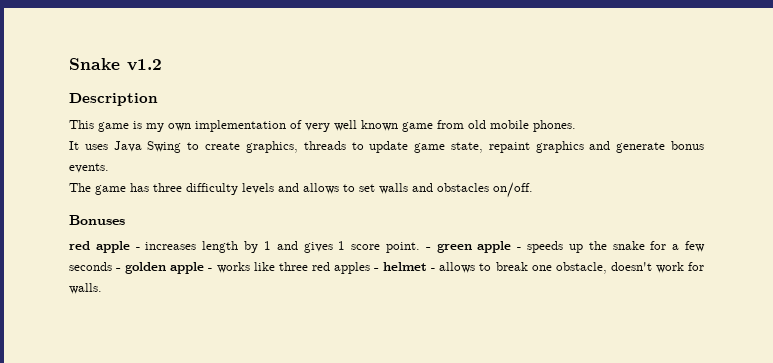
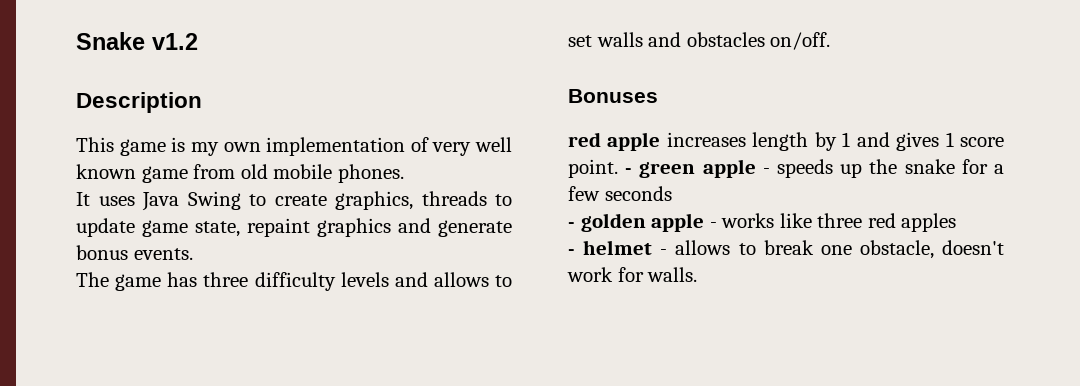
[135,247,140,250] - -> (661, 141) none
(112, 266) none -> (672, 193) //
(370, 268) none -> (957, 222) //

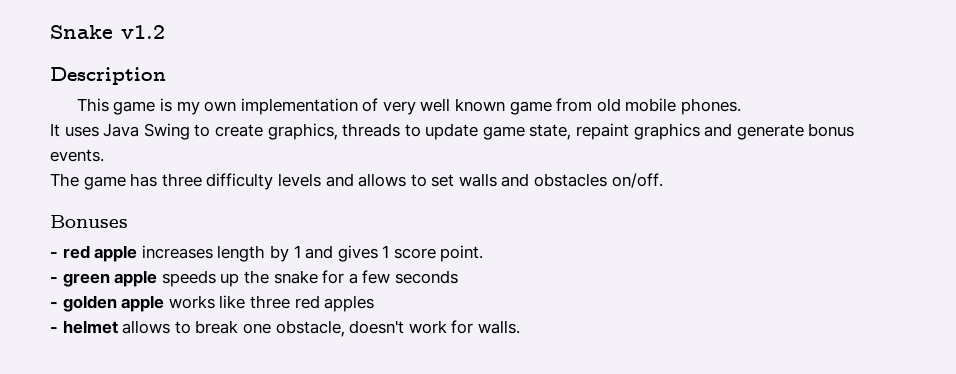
(658, 96) none -> [50,252,58,258] -
(618, 168) none -> (484, 253) //
[762,168,770,174] - -> (158, 278) none
[709,222,717,228] - -> (165, 303) none
[660,249,668,255] - -> (118, 327) none

